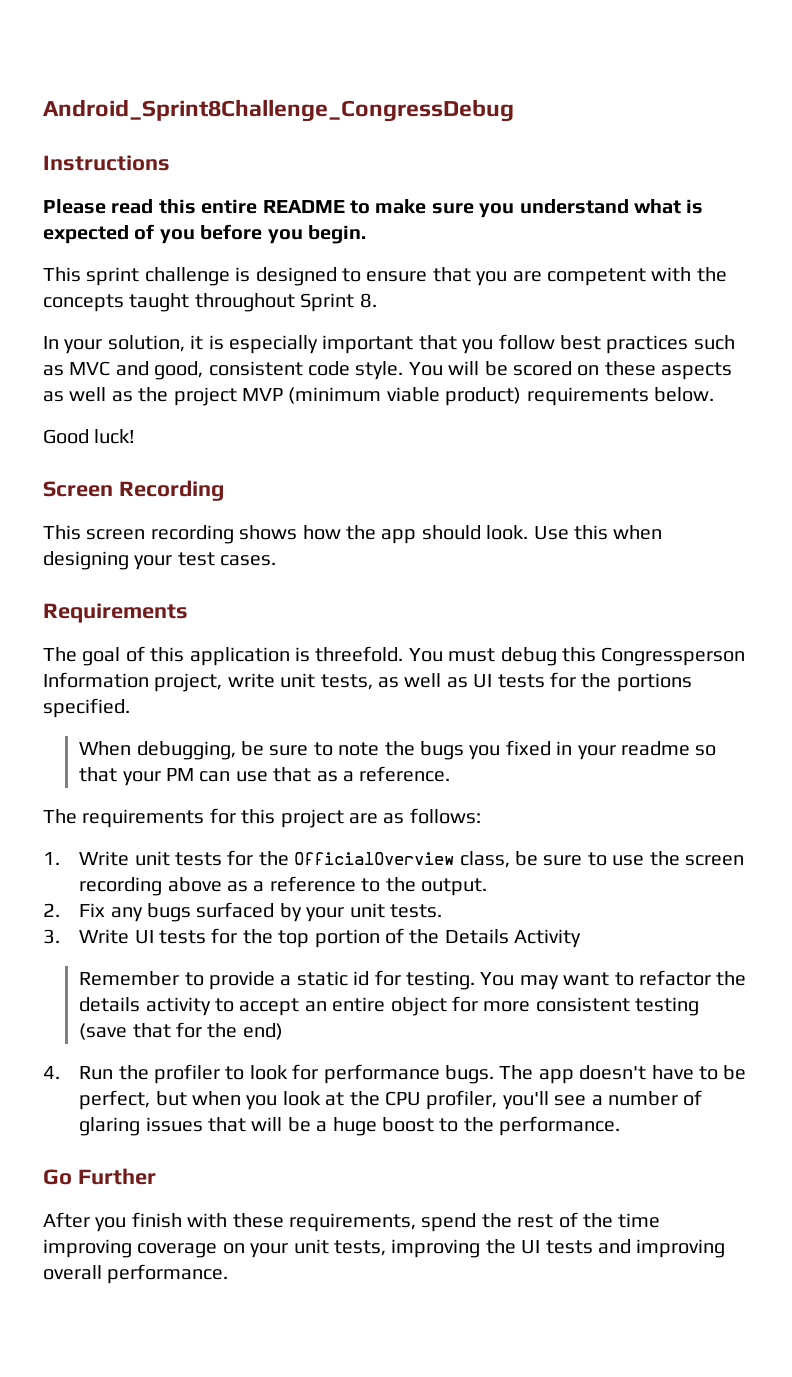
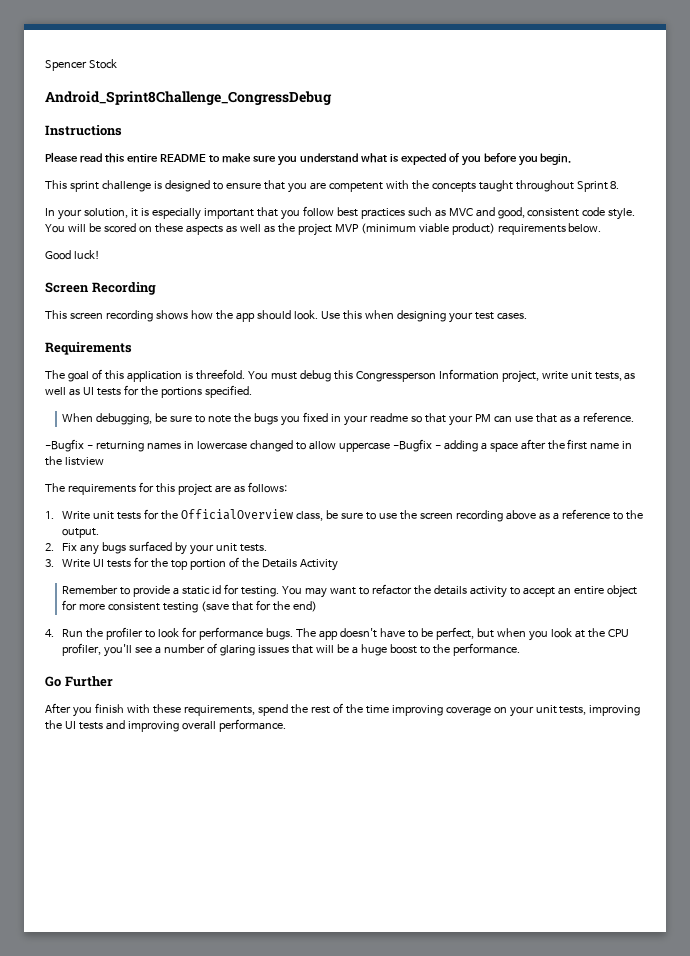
(43, 110) none -> [45,59,117,71] Spencer Stock //
(451, 774) none -> [45,439,633,452] [45,456,104,466] // -Bugfix - returning names in lowercase changed to allow uppercase -Bugfix - adding a space after the first name in the listview

